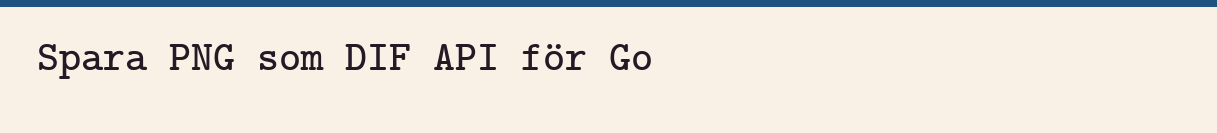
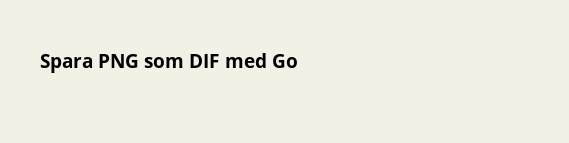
[433,44,587,70] API för -> [224,53,267,68] med

